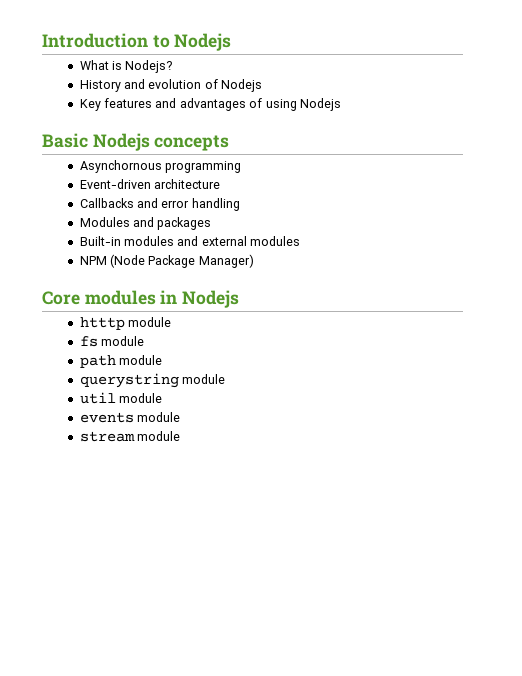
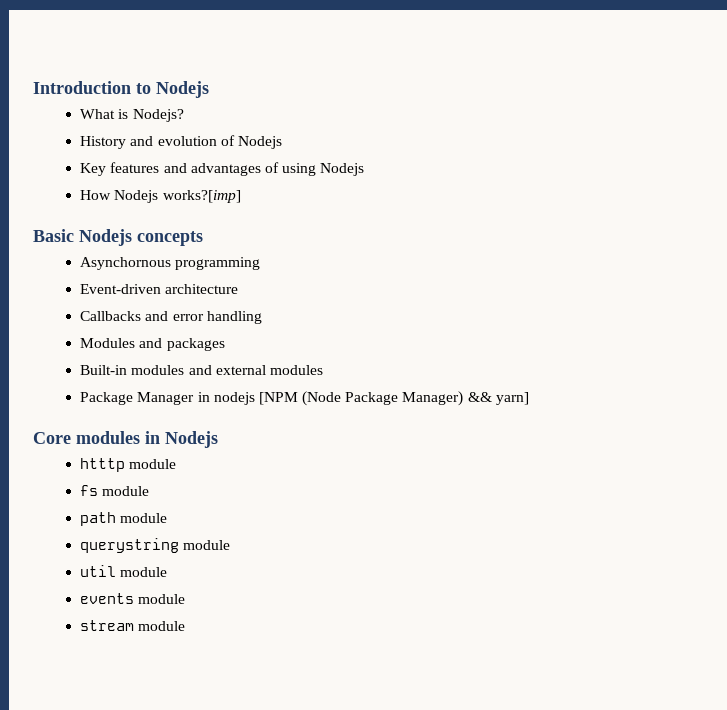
(341, 104) none -> [80,190,241,203] // How Nodejs works?[imp]
[79,256,107,265] NPM -> [80,392,298,405] Package Manager in nodejs [NPM
(254, 261) none -> [467,392,529,405] && yarn]

